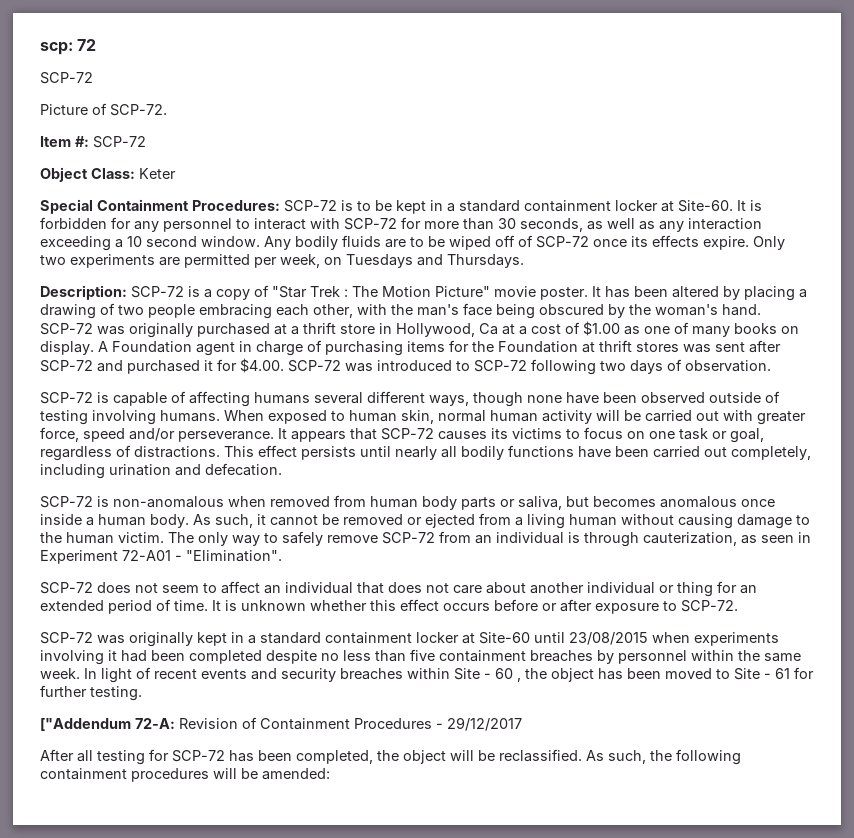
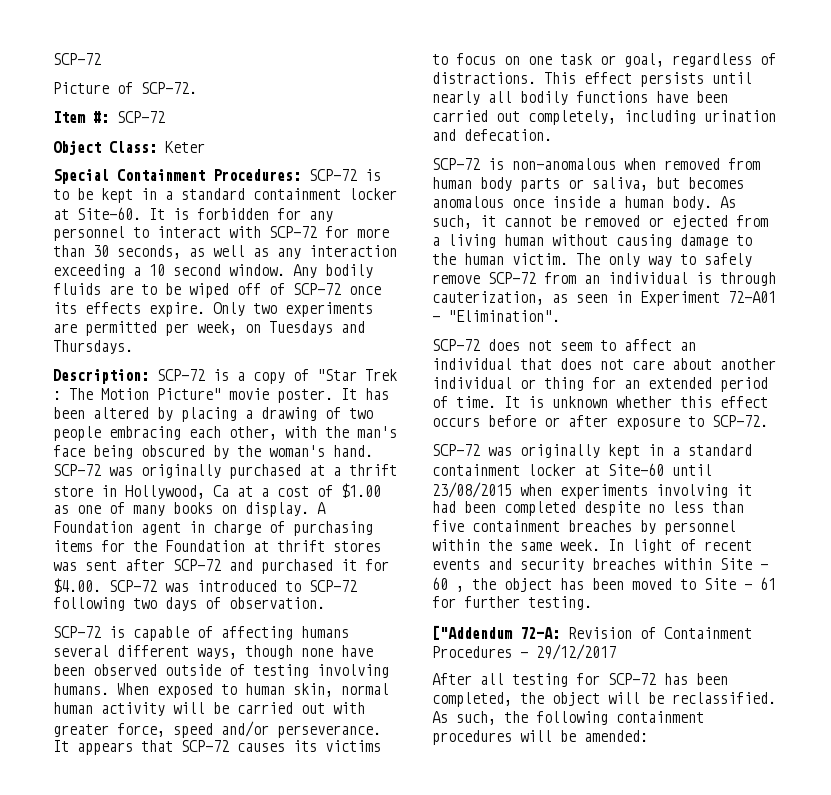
[40,39,97,55] scp: 72 // -> (53, 59) none

